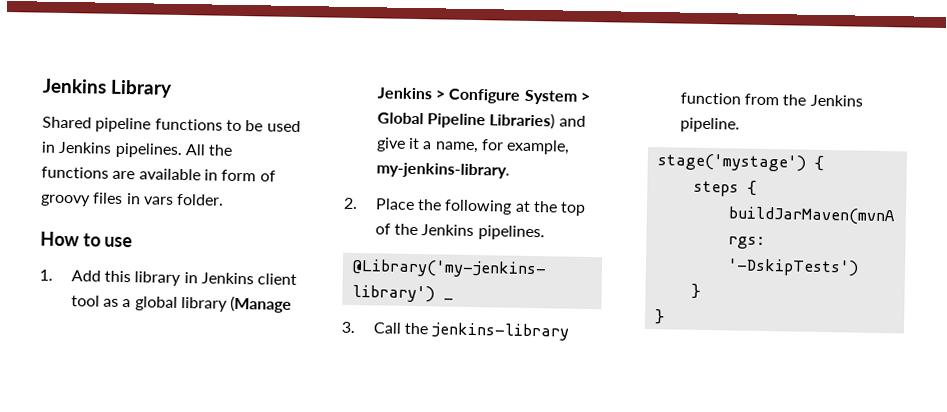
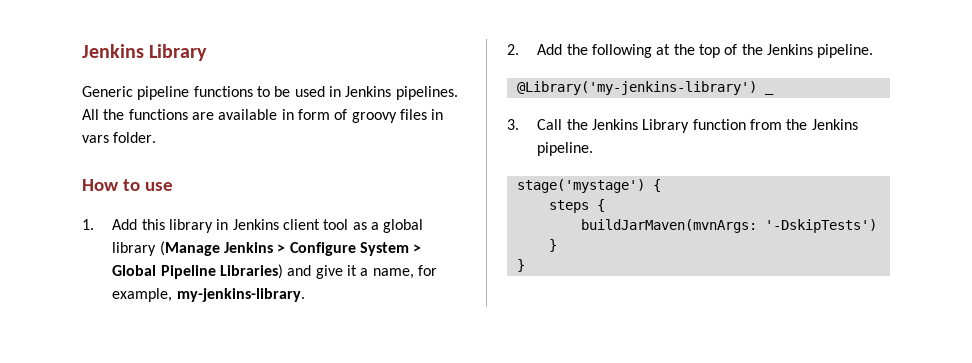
[42,116,92,129] Shared -> [82,86,133,97] Generic
[374,198,415,210] Place -> [537,44,563,55] Add
[477,225,545,241] pipelines. -> [817,44,874,58] pipeline.
[431,322,570,341] jenkins-library -> [592,119,690,133] Jenkins Library

